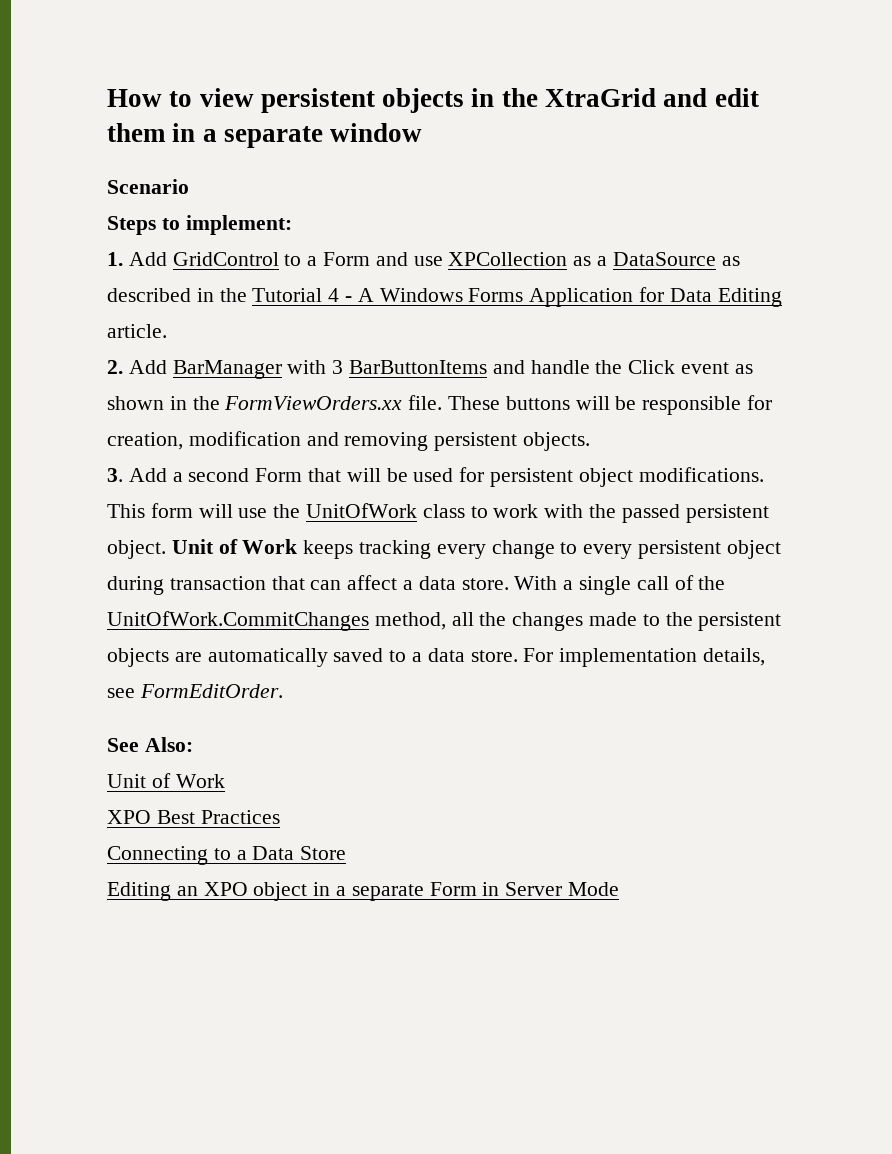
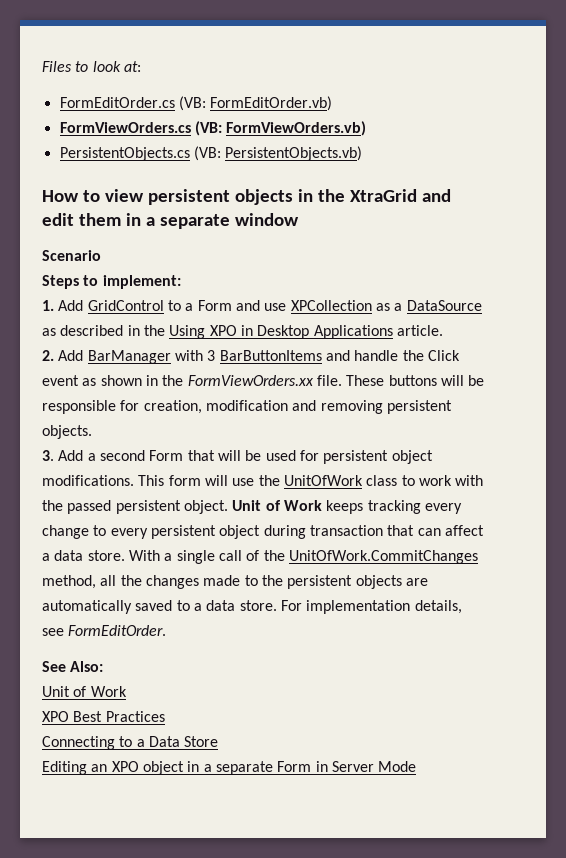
(107, 98) none -> [42,61,141,72] [59,96,333,111] [59,121,367,136] [59,146,363,161] Files to look at: // FormEditOrder.cs (VB: FormEditOrder.vb) // FormViewOrders.cs (VB: FormViewOrders.vb) // PersistentObjects.cs (VB: PersistentObjects.vb) //
[252,287,782,307] Tutorial 4 - A Windows Forms Application for Data Editing -> [169,325,393,339] Using XPO in Desktop Applications

